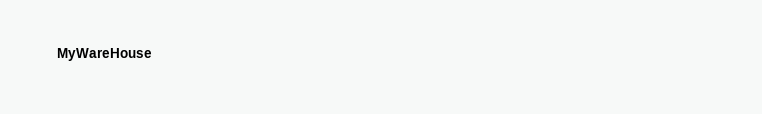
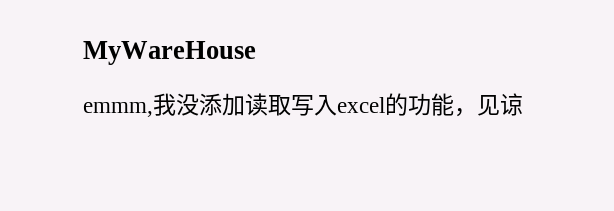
(152, 54) none -> [83,93,523,117] // emmm,我没添加读取写入excel的功能，见谅

